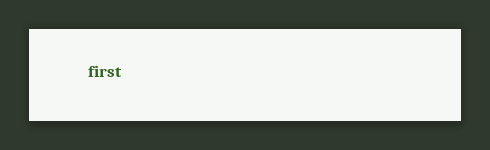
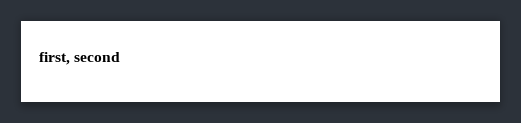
[88,65,122,77] first -> [39,52,121,65] first, second

